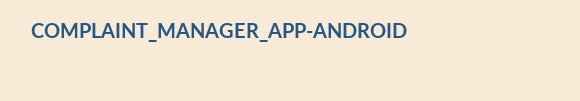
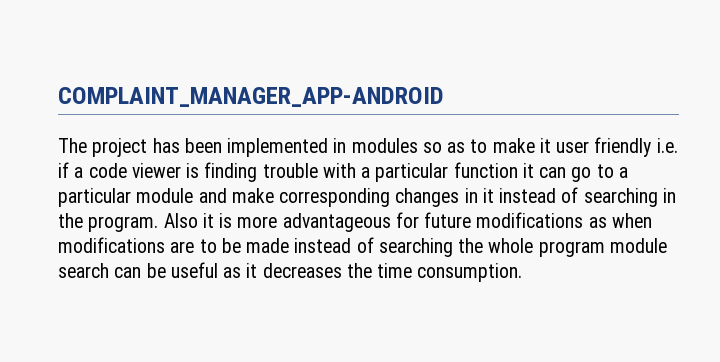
(407, 32) none -> [58,137,678,157] [58,162,628,182] [58,187,676,207] [58,212,652,232] [58,237,667,257] [58,262,523,282] // The project has been implemented in modules so as to make it user friendly i.e. if a code viewer is finding trouble with a particular function it can go to a particular module and make corresponding changes in it instead of searching in the program. Also it is more advantageous for future modifications as when modifications are to be made instead of searching the whole program module search can be useful as it decreases the time consumption.

